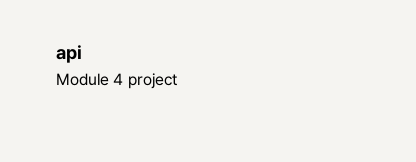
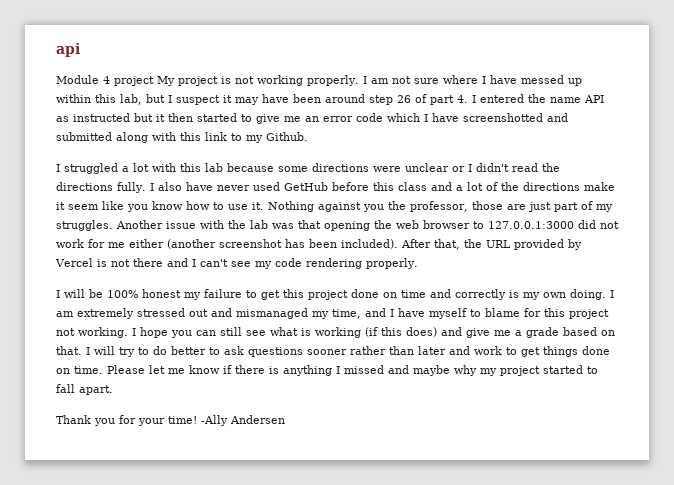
(177, 81) none -> [157,75,582,86] [56,94,604,105] [56,113,568,124] [56,132,308,143] [56,163,560,174] [56,182,615,193] [56,201,613,212] [56,220,619,231] [56,239,582,250] [55,258,418,269] [56,289,614,300] [56,308,609,319] [56,327,615,338] [56,346,610,357] [56,365,598,376] [56,384,113,395] [56,415,285,426] My project is not working properly. I am not sure where I have messed up within this lab, but I suspect it may have been around step 26 of part 4. I entered the name API as instructed but it then started to give me an error code which I have screenshotted and submitted along with this link to my Github. // I struggled a lot with this lab because some directions were unclear or I didn't read the directions fully. I also have never used GetHub before this class and a lot of the directions make it seem like you know how to use it. Nothing against you the professor, those are just part of my struggles. Another issue with the lab was that opening the web browser to 127.0.0.1:3000 did not work for me either (another screenshot has been included). After that, the URL provided by Vercel is not there and I can't see my code rendering properly. // I will be 100% honest my failure to get this project done on time and correctly is my own doing. I am extremely stressed out and mismanaged my time, and I have myself to blame for this project not working. I hope you can still see what is working (if this does) and give me a grade based on that. I will try to do better to ask questions sooner rather than later and work to get things done on time. Please let me know if there is anything I missed and maybe why my project started to fall apart. // Thank you for your time! -Ally Andersen

